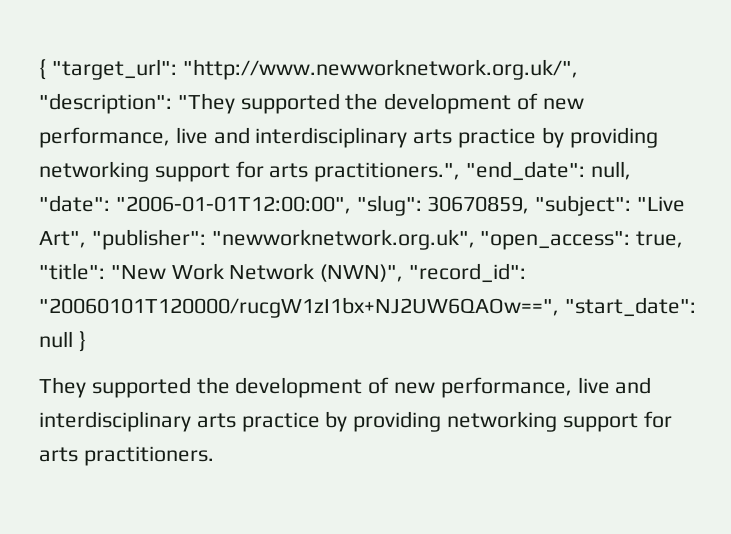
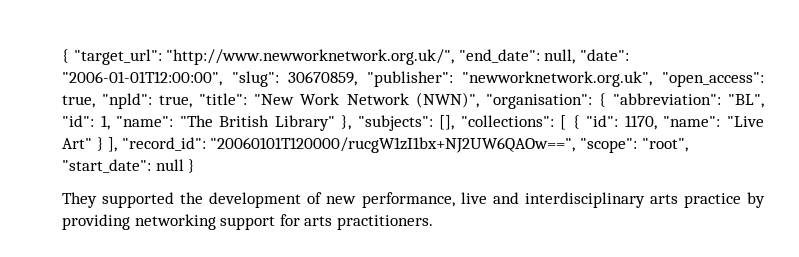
[39,93,584,114] [39,127,658,148] [39,161,461,182] "description": "They supported the development of new performance, live and interdisciplinary arts practice by providing networking support for arts practitioners.", -> (455, 57) none
[535,195,686,216] [39,231,86,248] "subject": "Live Art", -> (358, 78) none
(684, 239) none -> [102,93,193,109] "npld": true,
[409,263,527,283] [39,297,559,318] "record_id": "20060101T120000/rucgW1zI1bx+NJ2UW6QAOw==", -> [485,93,765,109] [62,115,764,131] [62,137,688,153] "organisation": { "abbreviation": "BL", "id": 1, "name": "The British Library" }, "subjects": [], "collections": [ { "id": 1170, "name": "Live Art" } ], "record_id": "20060101T120000/rucgW1zI1bx+NJ2UW6QAOw==", "scope": "root",

